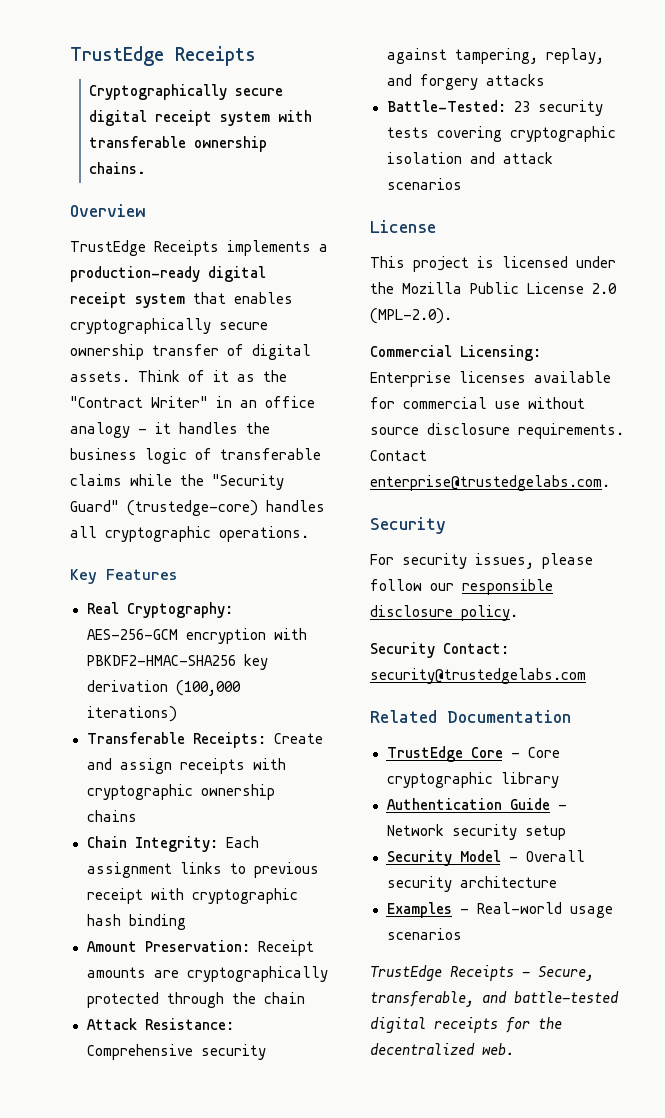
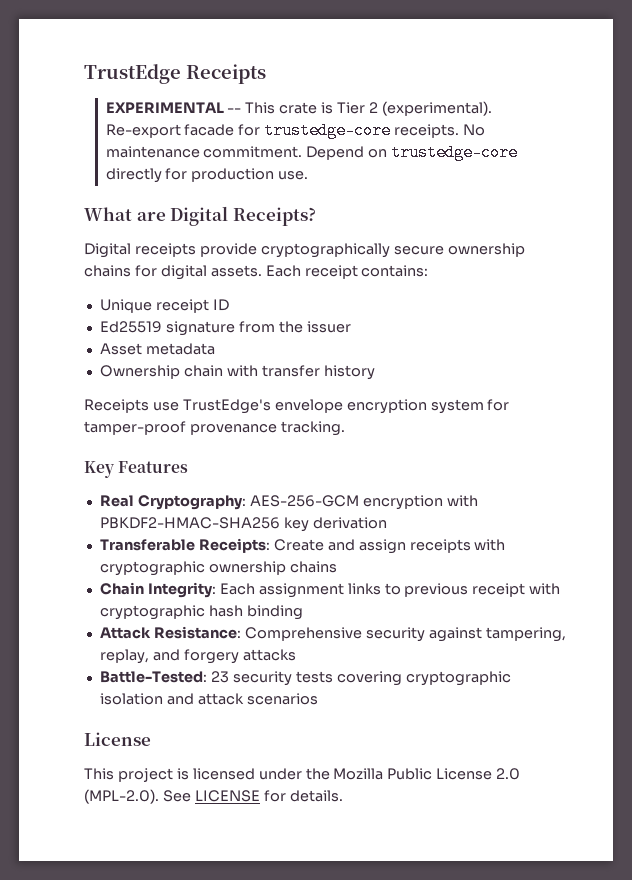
[89,84,284,100] [89,110,313,126] [89,136,268,152] [89,162,147,174] [70,204,145,217] [70,240,328,256] [70,266,266,282] [70,292,293,308] [70,318,268,334] [70,344,311,360] [70,370,287,382] [70,396,315,408] [70,422,270,438] [70,448,321,464] [70,474,284,490] [70,500,325,516] [70,526,309,542] Cryptographically secure digital receipt system with transferable ownership chains. // Overview // TrustEdge Receipts implements a production-ready digital receipt system that enables cryptographically secure ownership transfer of digital assets. Think of it as the "Contract Writer" in an office analogy - it handles the business logic of transferable claims while the "Security Guard" (trustedge-core) handles all cryptographic operations. -> [105,101,492,116] [105,122,486,139] [105,144,519,161] [105,168,309,183] [84,206,316,226] [84,243,525,258] [84,265,429,280] [99,299,229,313] [99,321,351,336] [99,343,215,355] [99,365,375,380] [84,399,510,414] [84,421,345,436] EXPERIMENTAL -- This crate is Tier 2 (experimental). Re-export facade for trustedge-core receipts. No maintenance commitment. Depend on trustedge-core directly for production use. // What are Digital Receipts? // Digital receipts provide cryptographically secure ownership chains for digital assets. Each receipt contains: // Unique receipt ID // Ed25519 signature from the issuer // Asset metadata // Ownership chain with transfer history // Receipts use TrustEdge's envelope encryption system for tamper-proof provenance tracking.
[175,680,241,696] [86,706,177,722] (100,000 iterations) -> (387, 523) none
[86,940,314,956] [86,966,328,982] [86,992,305,1008] // Amount Preservation: Receipt amounts are cryptographically protected through the chain -> (303, 612) none
[370,345,541,361] [370,371,611,387] [370,397,585,409] [370,423,624,439] [370,450,427,461] [370,475,610,491] [370,517,446,534] [370,553,593,569] [370,579,553,595] [370,605,518,621] [370,642,509,658] [370,668,586,684] [370,710,571,723] [386,746,560,762] [386,772,559,788] [386,798,567,810] [386,824,566,840] [386,850,585,866] [386,876,557,892] [386,902,613,918] [386,928,462,940] [370,965,594,981] [370,991,619,1007] [370,1017,562,1033] [370,1043,514,1055] // Commercial Licensing: Enterprise licenses available for commercial use without source disclosure requirements. Contact enterprise@trustedgelabs.com. // Security // For security issues, please follow our responsible disclosure policy. // Security Contact: security@trustedgelabs.com // Related Documentation // TrustEdge Core - Core cryptographic library // Authentication Guide - Network security setup // Security Model - Overall security architecture // Examples - Real-world usage scenarios // TrustEdge Receipts - Secure, transferable, and battle-tested digital receipts for the decentralized web. -> [162,790,343,802] See LICENSE for details.

